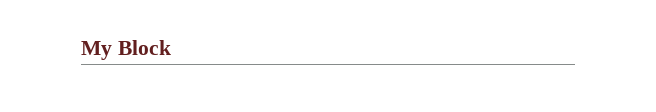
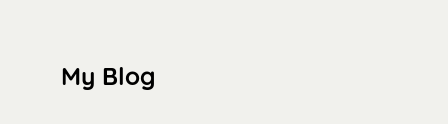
[117,40,171,55] Block -> [102,67,156,90] Blog

